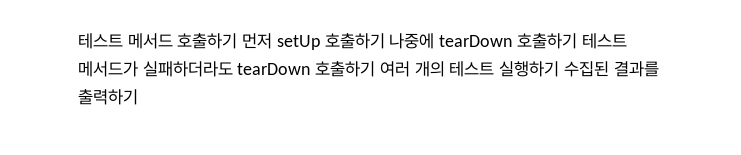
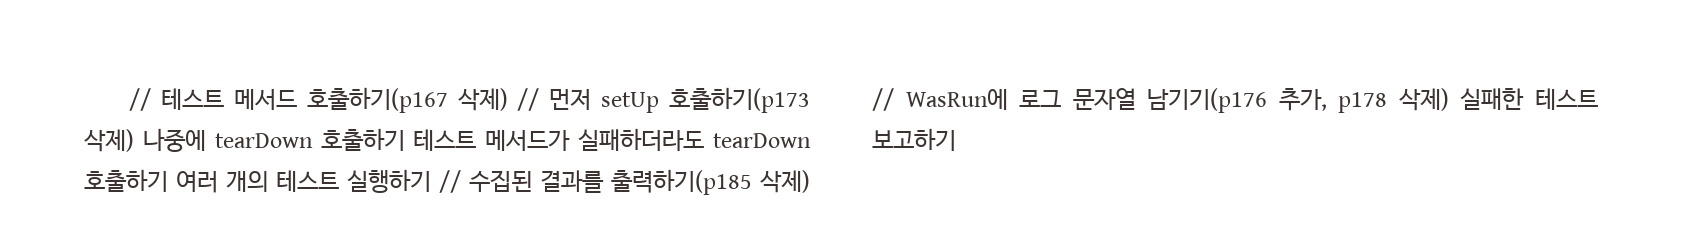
(78, 41) none -> [129,88,152,111] //
[177,33,385,50] 호출하기 먼저 setUp 호출하기 -> [306,87,810,113] [84,129,134,152] 호출하기(p167 삭제) // 먼저 setUp 호출하기(p173 삭제)
(560, 69) none -> [439,170,461,193] //
[78,89,138,105] 출력하기 -> [611,169,810,195] [872,88,1598,113] [872,128,956,151] 출력하기(p185 삭제) // WasRun에 로그 문자열 남기기(p176 추가, p178 삭제) 실패한 테스트 보고하기

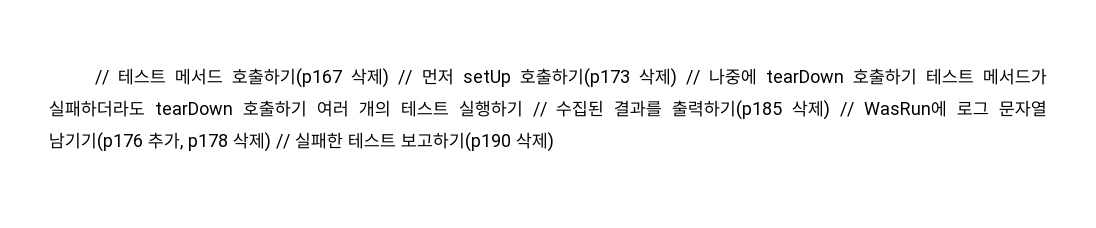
(134, 140) none -> [685,70,700,85] //
(1449, 99) none -> [276,134,290,149] //
[872,128,956,151] 보고하기 -> [401,132,554,152] 보고하기(p190 삭제)

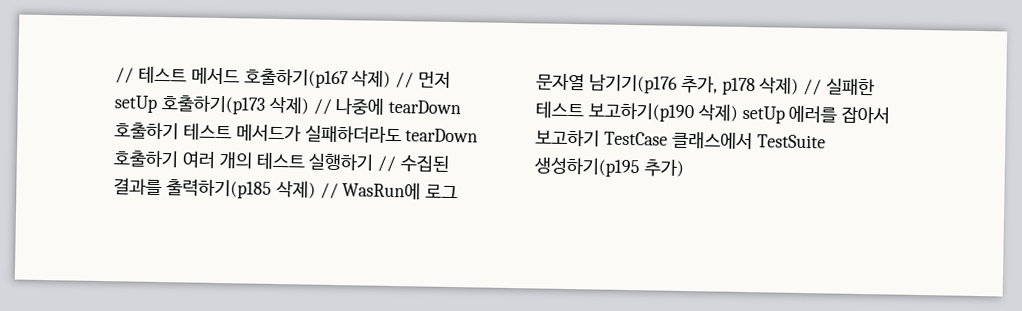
(554, 142) none -> [741,105,891,124] [535,129,826,150] [534,157,684,178] setUp 에러를 잡아서 보고하기 TestCase 클래스에서 TestSuite 생성하기(p195 추가)

